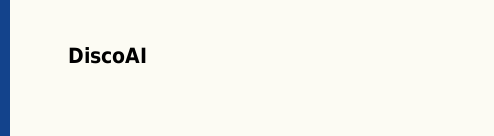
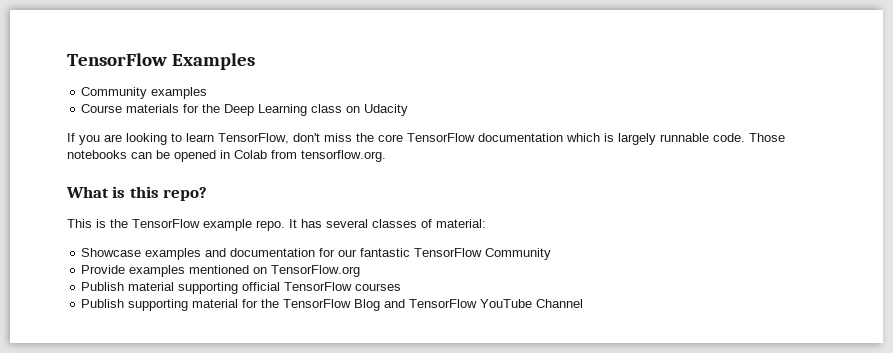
[68,47,147,64] DiscoAI -> [67,53,255,70] [81,87,208,99] [81,104,409,116] [67,133,785,145] [67,150,386,162] [66,186,208,201] [67,219,486,231] [81,248,552,260] [81,265,361,277] [81,282,402,294] [81,299,584,311] TensorFlow Examples // Community examples // Course materials for the Deep Learning class on Udacity // If you are looking to learn TensorFlow, don't miss the core TensorFlow documentation which is largely runnable code. Those notebooks can be opened in Colab from tensorflow.org. // What is this repo? // This is the TensorFlow example repo. It has several classes of material: // Showcase examples and documentation for our fantastic TensorFlow Community // Provide examples mentioned on TensorFlow.org // Publish material supporting official TensorFlow courses // Publish supporting material for the TensorFlow Blog and TensorFlow YouTube Channel

